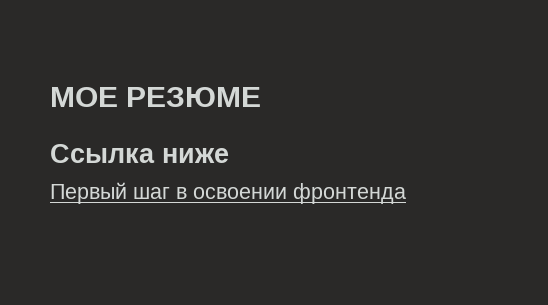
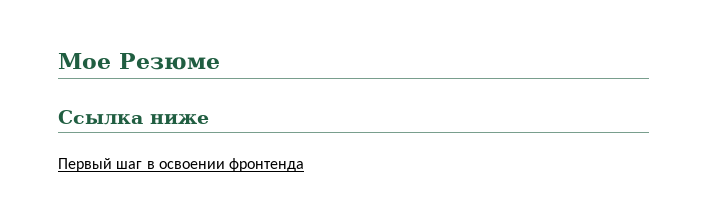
[50,87,262,107] МОЕ РЕЗЮМЕ -> [58,53,220,70] Мое Резюме

